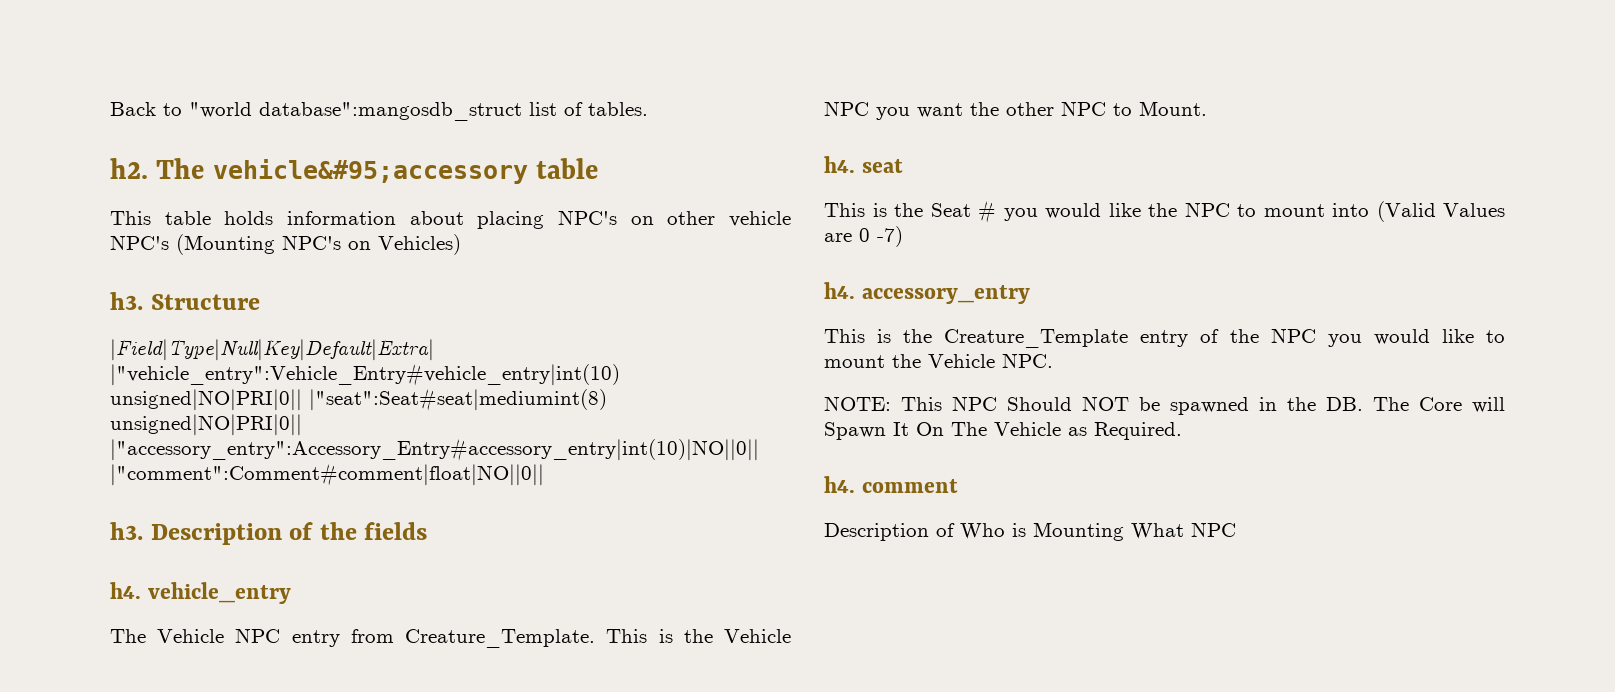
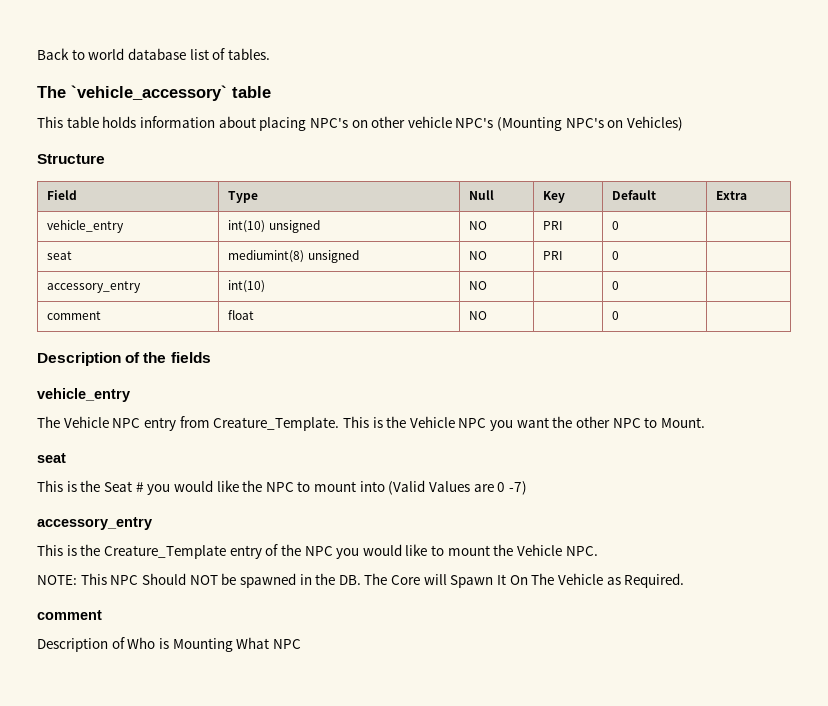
[189,102,522,121] "world database":mangosdb_struct -> [88,48,186,60] world database
[110,158,528,184] h2. The vehicle&#95;accessory -> [37,85,227,101] The `vehicle_accessory`
[110,292,143,310] h3. -> (684, 123) none
[110,339,434,361] [110,363,620,386] [110,388,607,411] [110,414,302,436] [110,438,759,461] [110,463,544,486] [110,522,143,540] // |Field|Type|Null|Key|Default|Extra| |"vehicle_entry":Vehicle_Entry#vehicle_entry|int(10) unsigned|NO|PRI|0|| |"seat":Seat#seat|mediumint(8) unsigned|NO|PRI|0|| |"accessory_entry":Accessory_Entry#accessory_entry|int(10)|NO||0|| |"comment":Comment#comment|float|NO||0|| // h3. -> [47,190,78,200] [228,191,259,203] [469,190,495,200] [543,191,566,203] [612,190,657,200] [716,191,748,200] [47,220,125,233] [228,220,320,233] [469,221,488,230] [543,221,564,230] [612,221,620,230] [47,251,73,260] [228,250,359,263] [469,251,488,260] [543,251,564,260] [612,251,620,260] [47,281,142,293] [228,280,266,293] [469,281,488,290] [612,281,620,290] [47,311,102,320] [228,310,255,320] [469,311,488,320] [612,311,620,320] // Field | Type | Null | Key | Default | Extra // vehicle_entry | int(10) unsigned | NO | PRI | 0 | // seat | mediumint(8) unsigned | NO | PRI | 0 | // accessory_entry | int(10) | NO | | 0 | // comment | float | NO | | 0 | //
[110,582,141,599] h4. -> (211, 357) none
[824,156,855,173] h4. -> (705, 422) none
[824,282,855,299] h4. -> (527, 488) none
[824,476,855,493] h4. -> (685, 580) none

